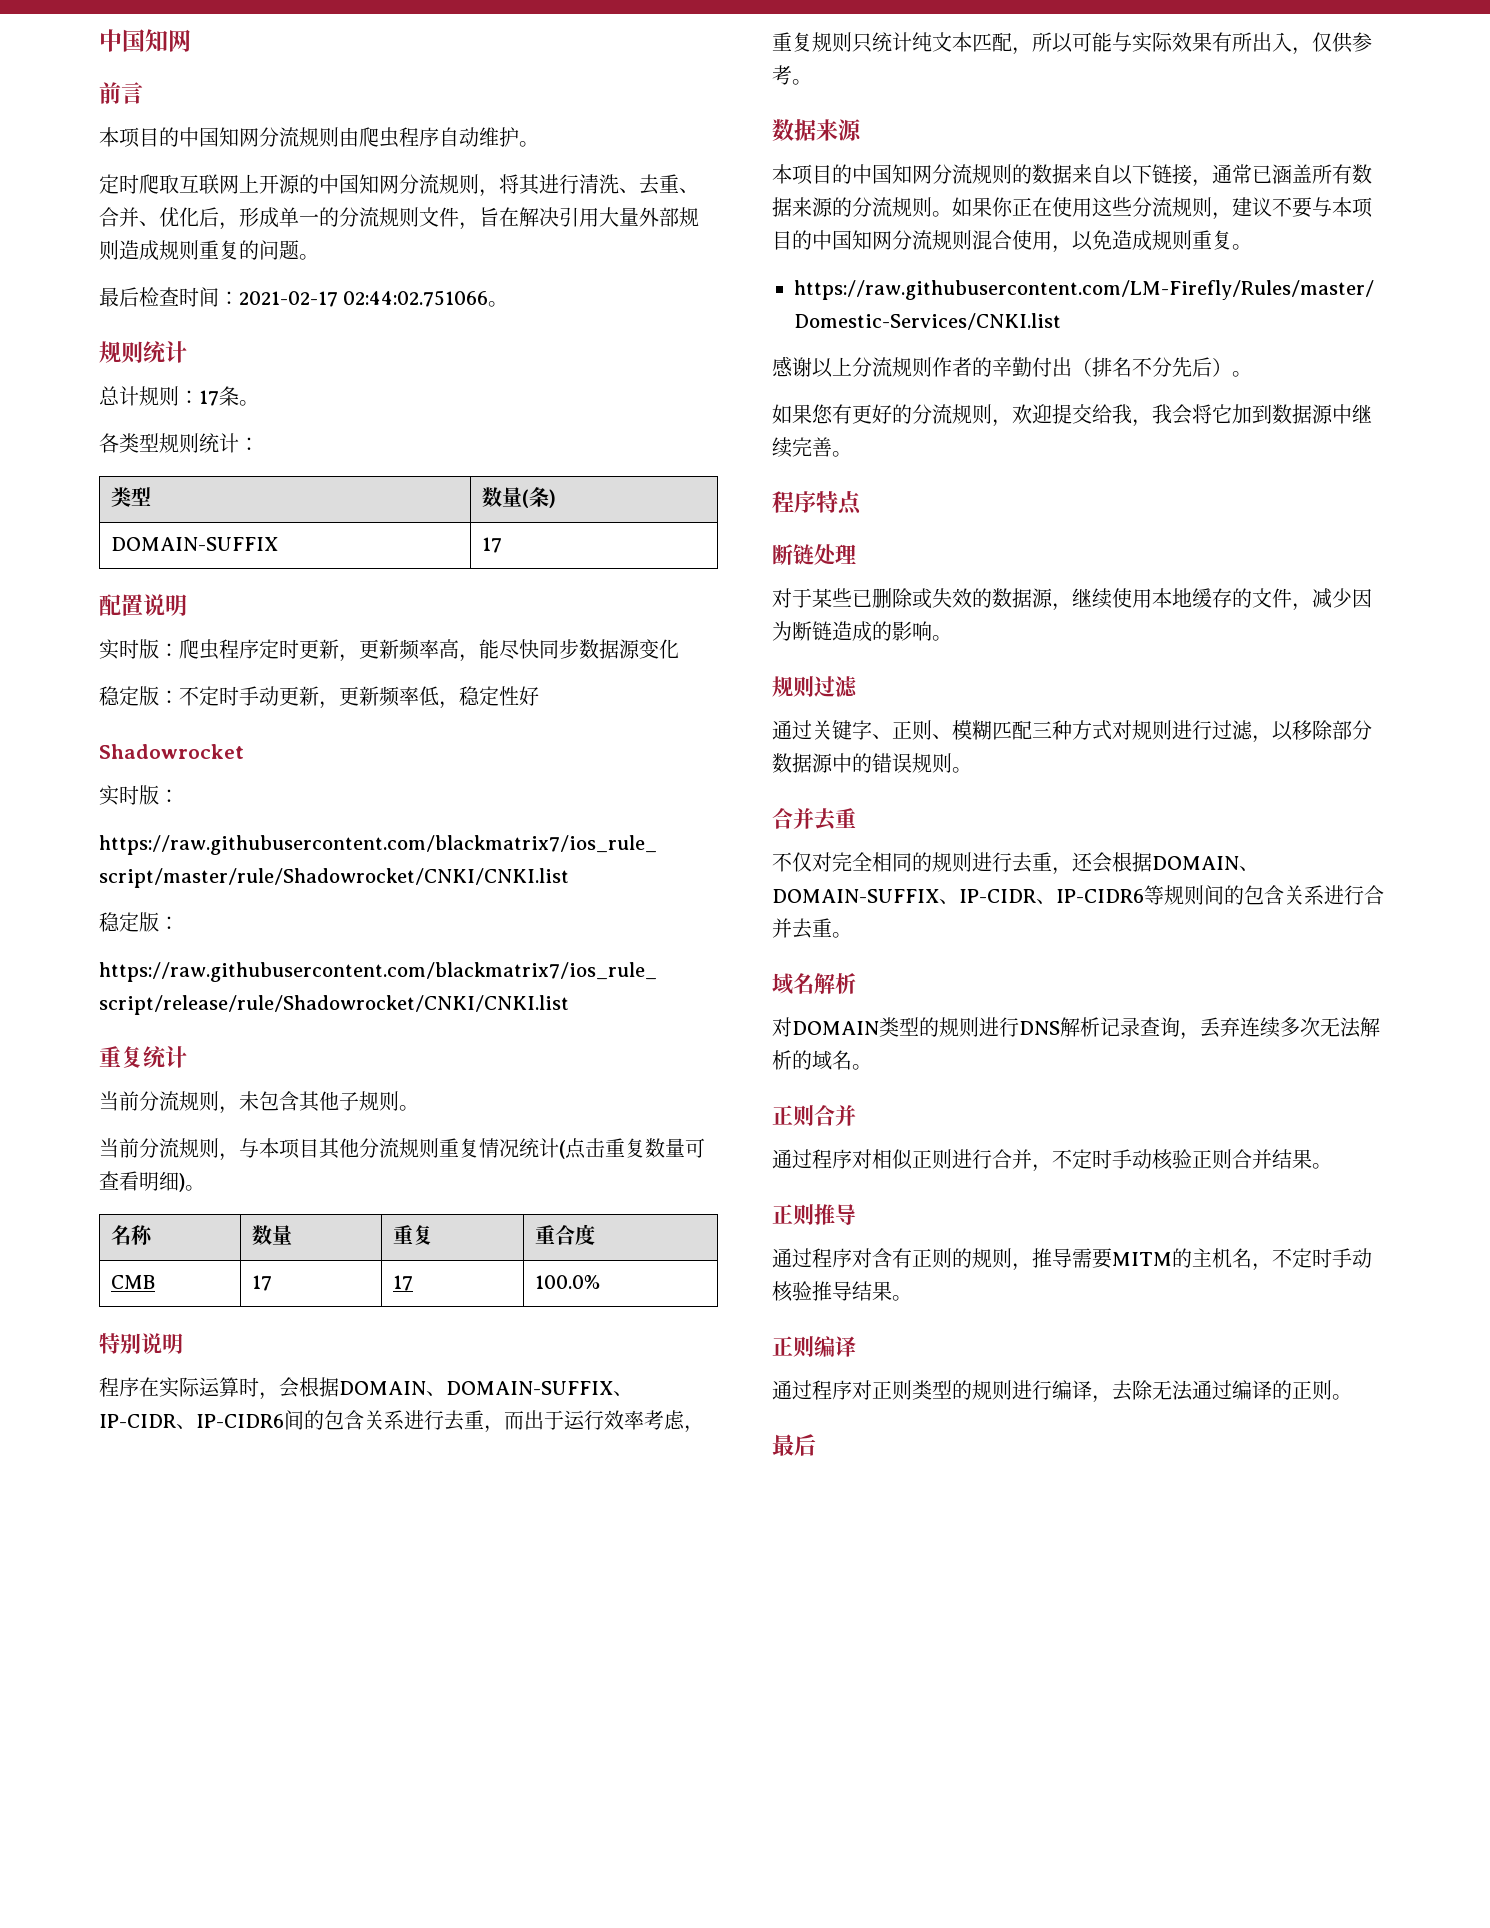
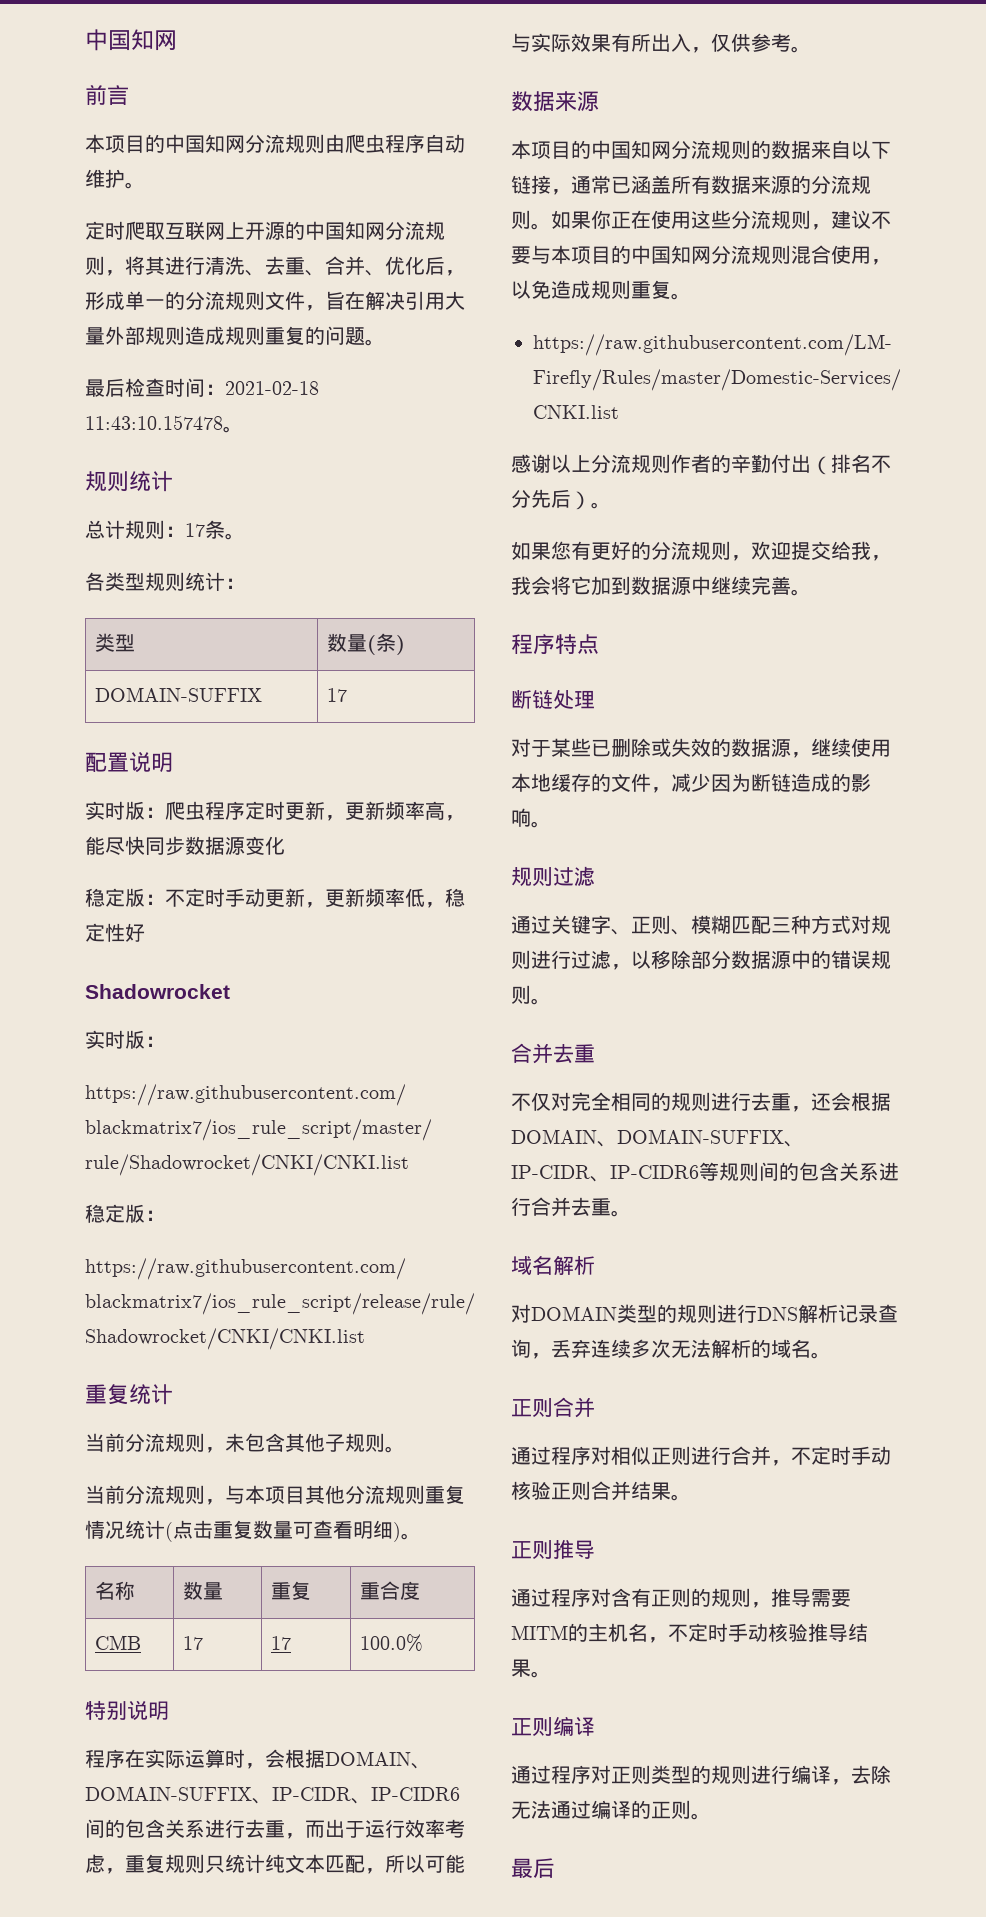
[239,290,489,307] 2021-02-17 02:44:02.751066 -> [225,381,319,395] [85,415,223,430] 2021-02-18 11:43:10.157478

